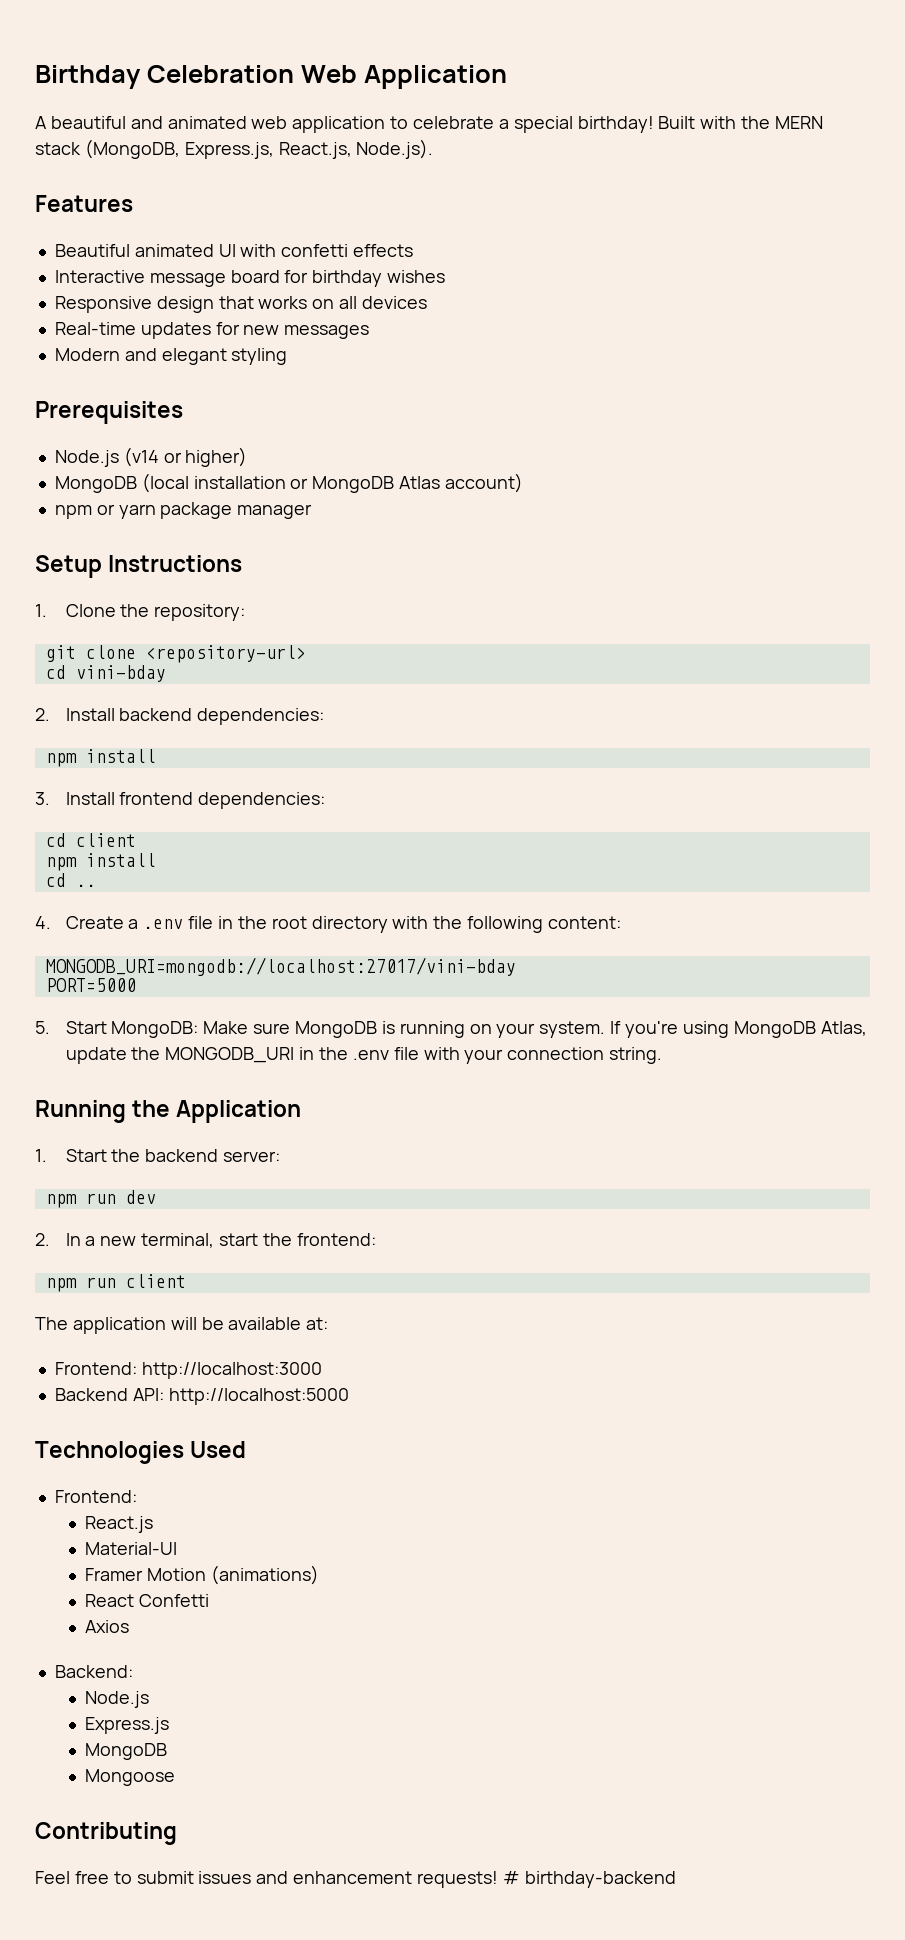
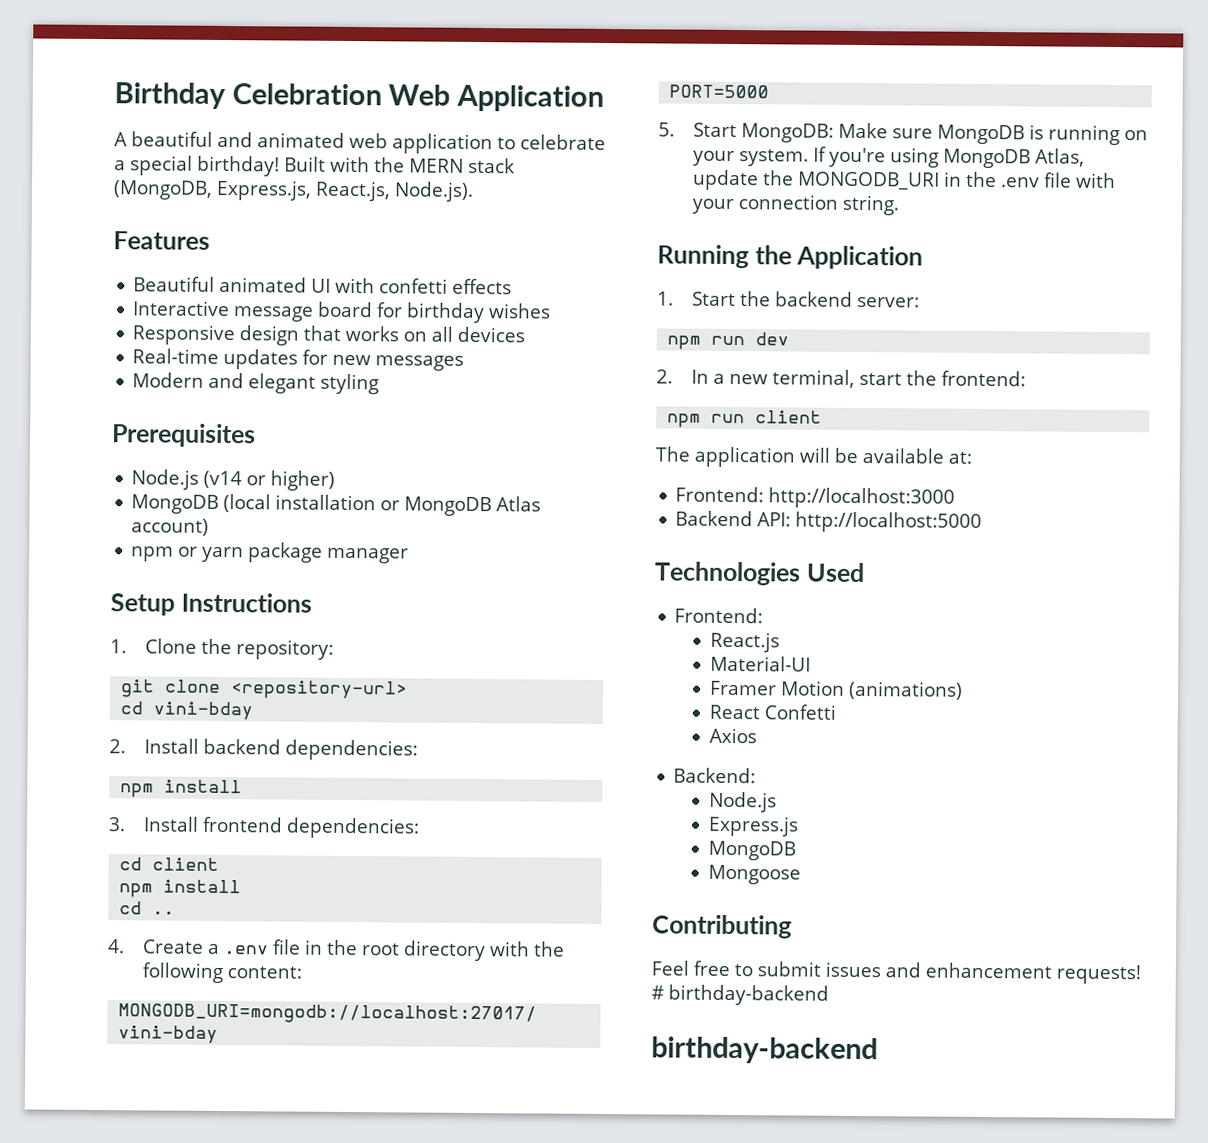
(676, 1879) none -> [651,1036,878,1065] // birthday-backend

